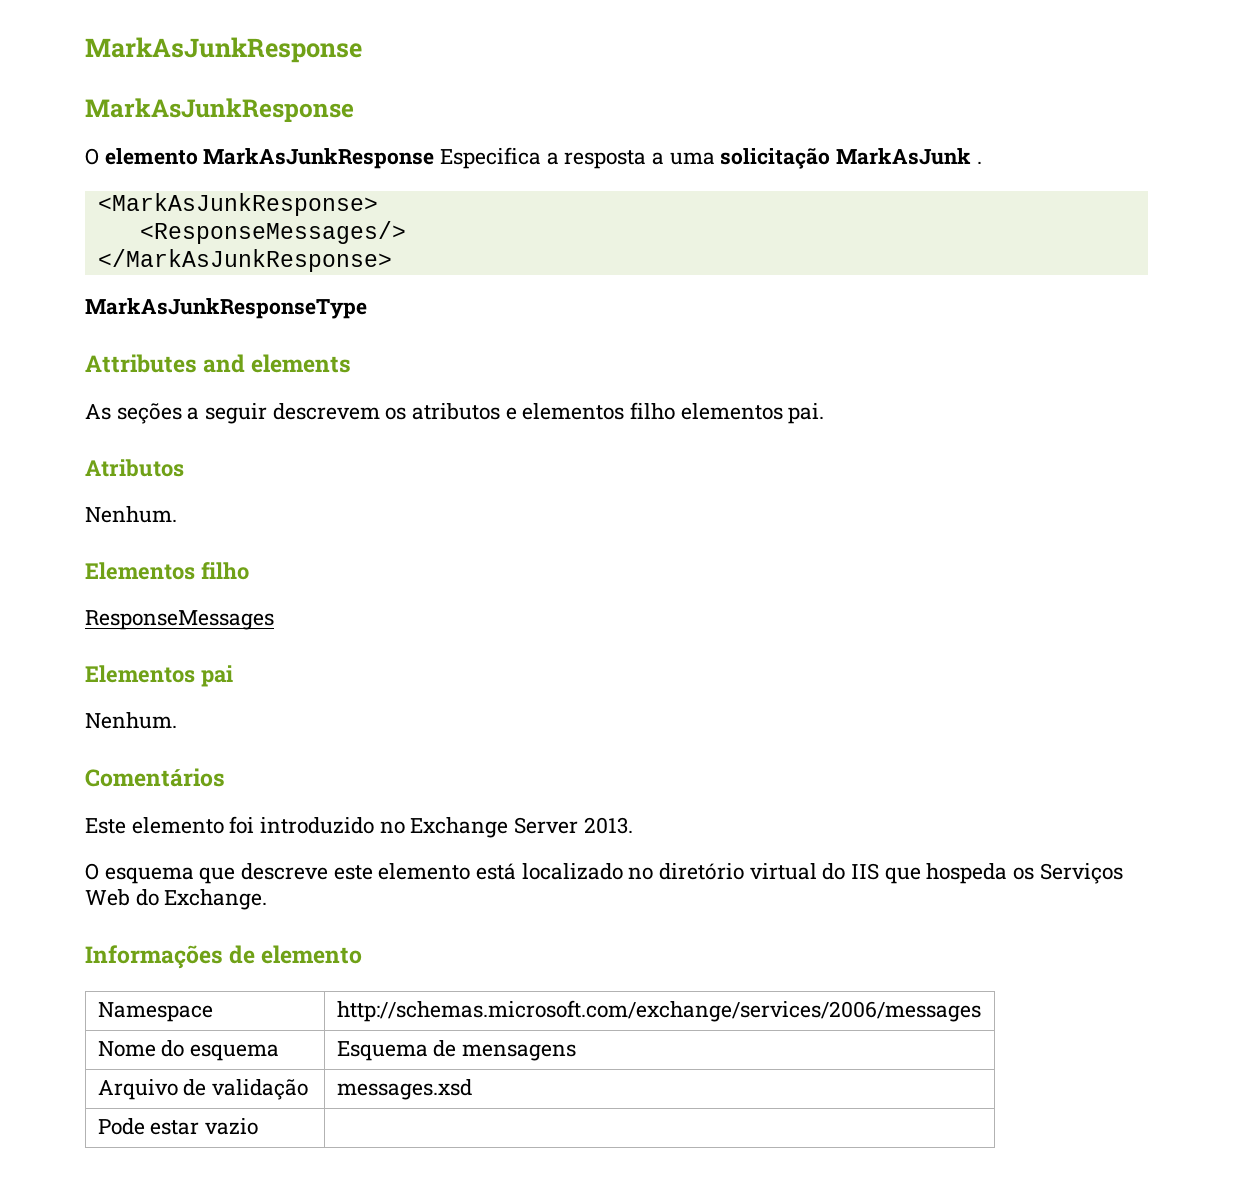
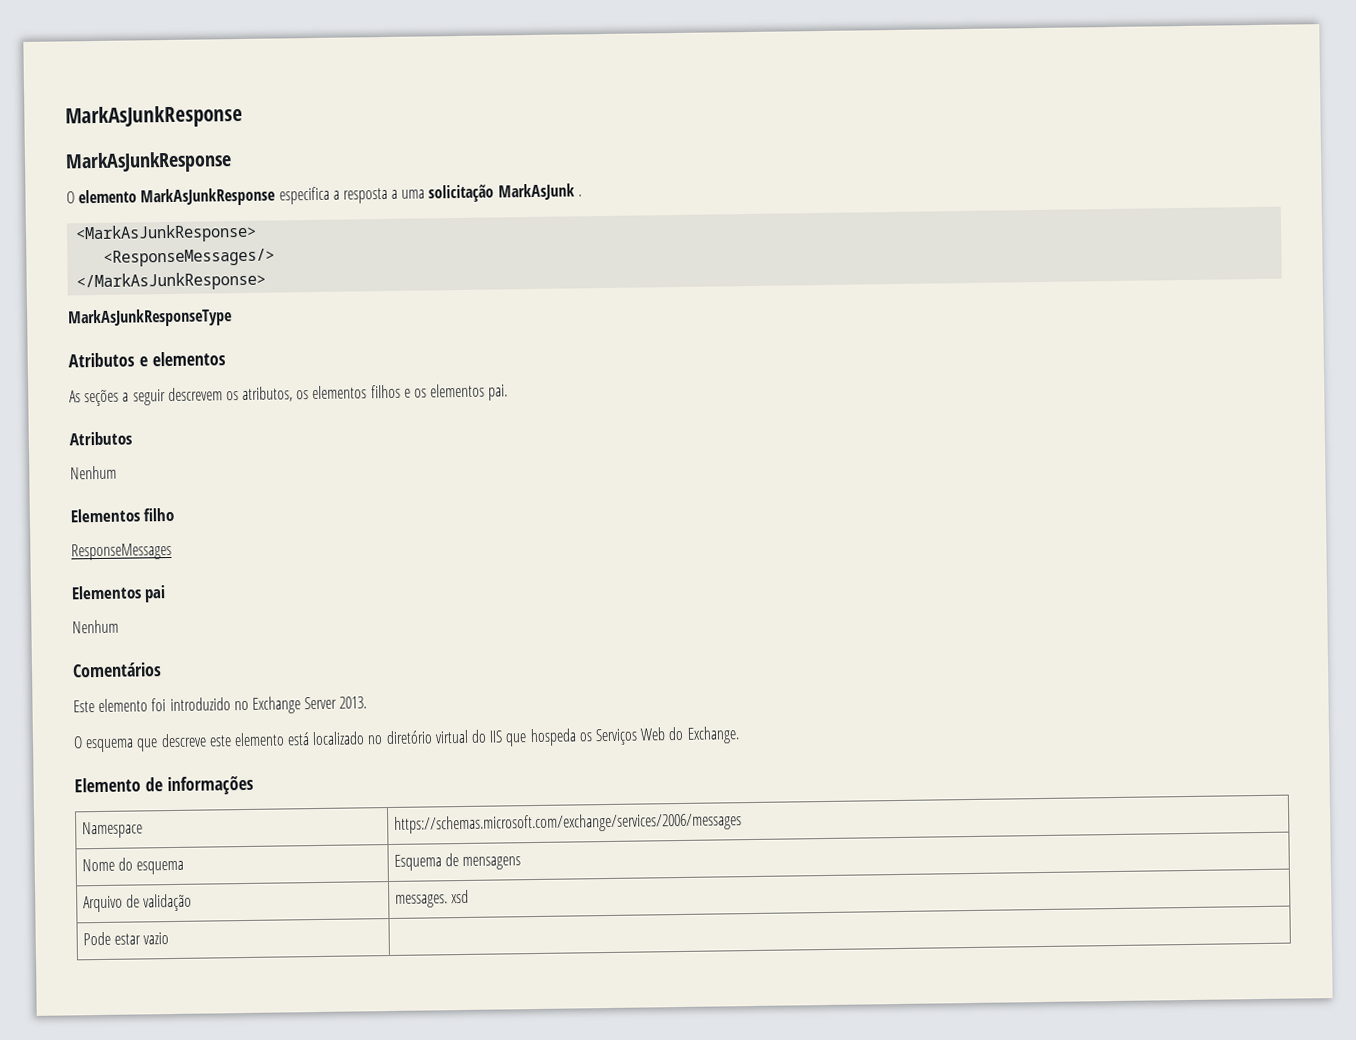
[440,147,542,169] Especifica -> [278,186,330,205] especifica
[85,354,352,373] Attributes and elements -> [68,351,226,368] Atributos e elementos
[412,402,676,420] atributos e elementos filho -> [242,384,428,402] atributos, os elementos filhos e os
[85,506,177,523] Nenhum. -> [70,465,117,480] Nenhum
[85,712,177,729] Nenhum. -> [72,619,119,634] Nenhum
[85,945,363,969] Informações de elemento -> [74,775,254,796] Elemento de informações
[336,1000,981,1022] http://schemas.microsoft.com/exchange/services/2006/messages -> [393,812,742,834] https://schemas.microsoft.com/exchange/services/2006/messages
[336,1079,472,1100] messages.xsd -> [394,889,469,908] messages. xsd

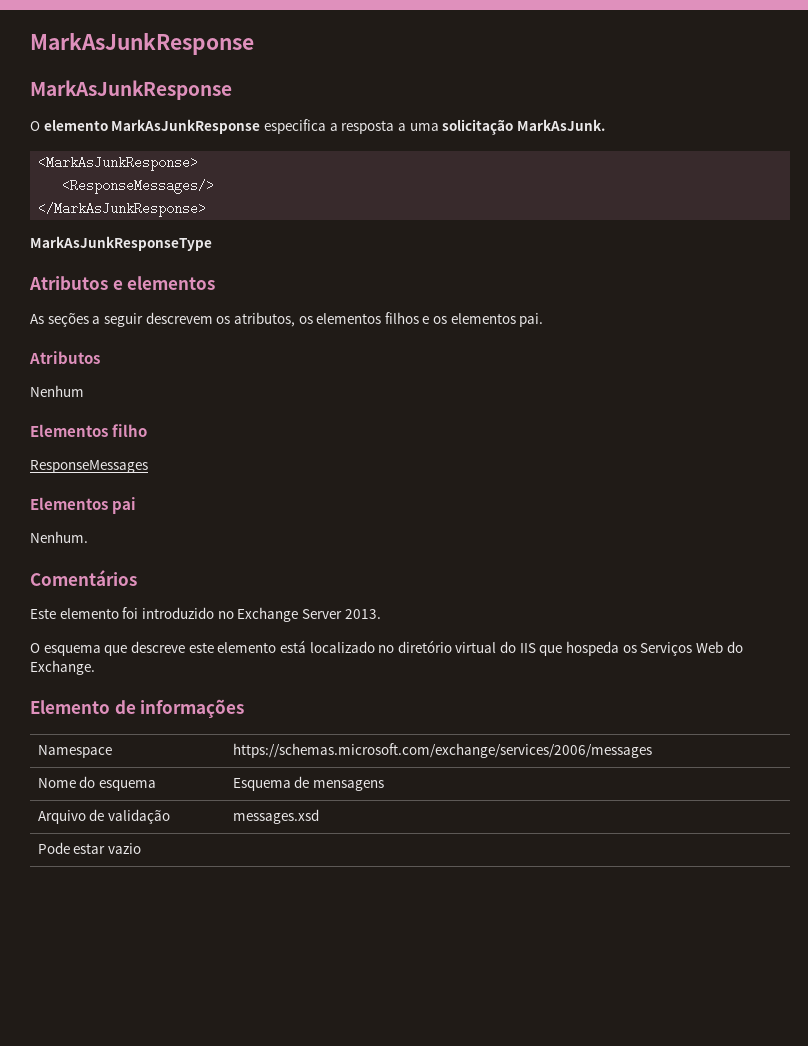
[497,183,582,201] MarkAsJunk . -> [516,119,605,131] MarkAsJunk.
[72,619,119,634] Nenhum -> [30,531,88,543] Nenhum.
[394,889,469,908] messages. xsd -> [232,809,319,824] messages.xsd

